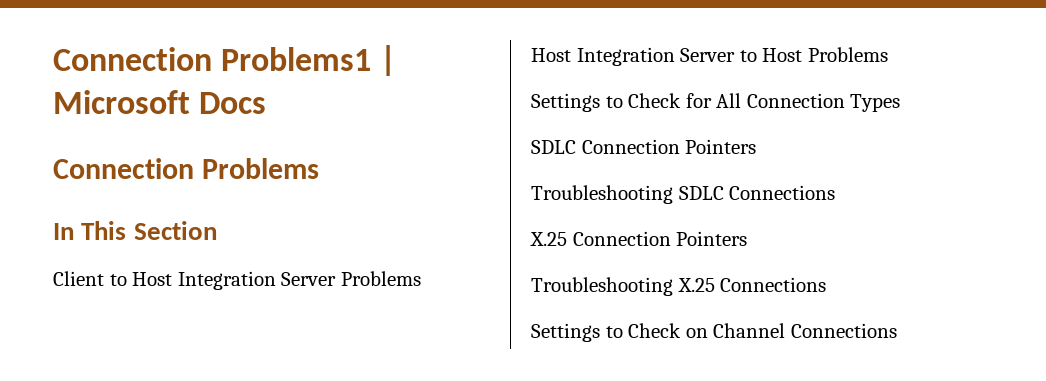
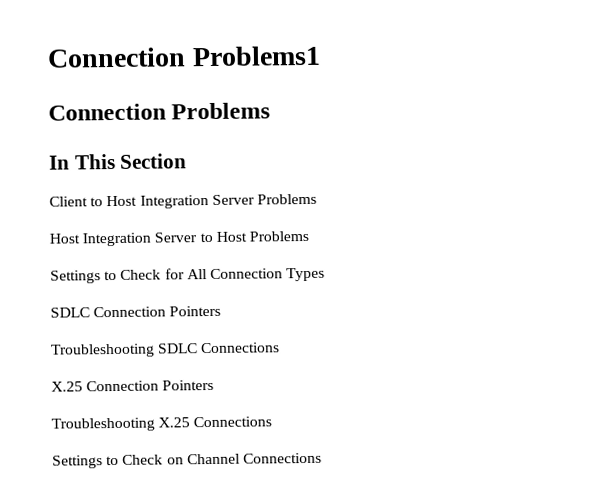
[380,45,397,76] [53,90,267,114] | Microsoft Docs -> (321, 56) none

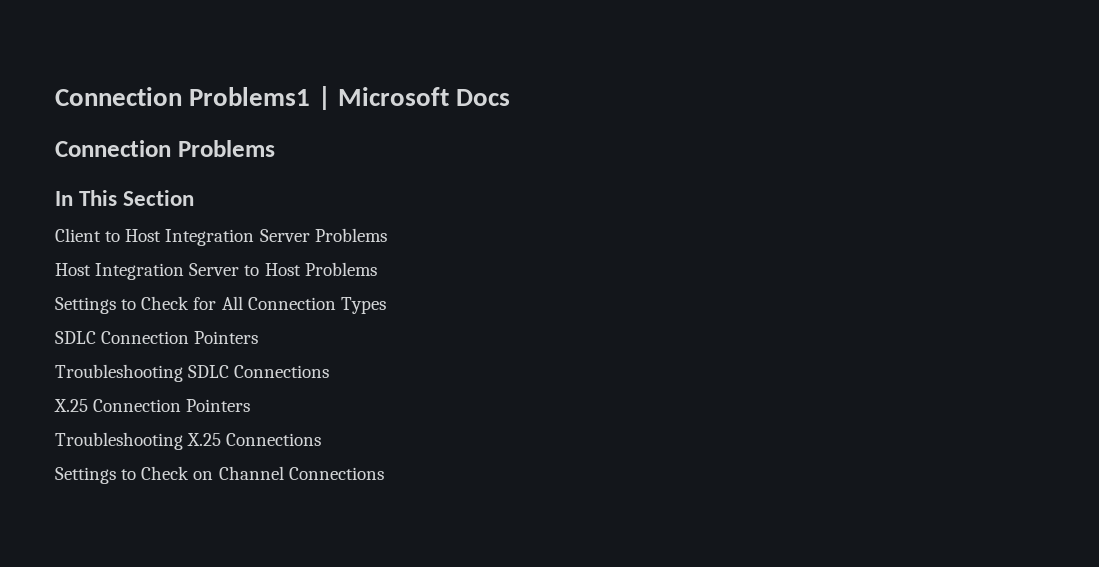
(321, 56) none -> [317,86,511,110] | Microsoft Docs

